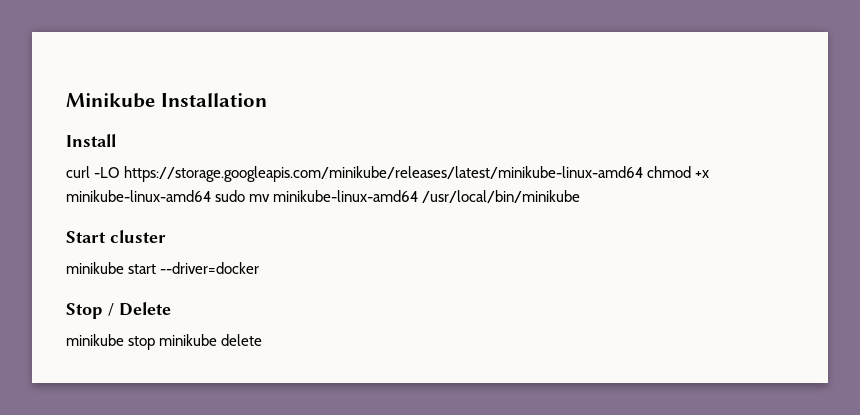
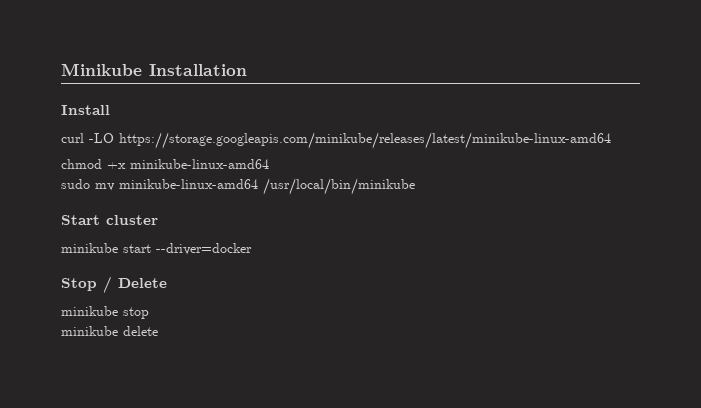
(644, 174) none -> (611, 140) //
(211, 196) none -> (269, 164) //
(156, 343) none -> (149, 313) //

